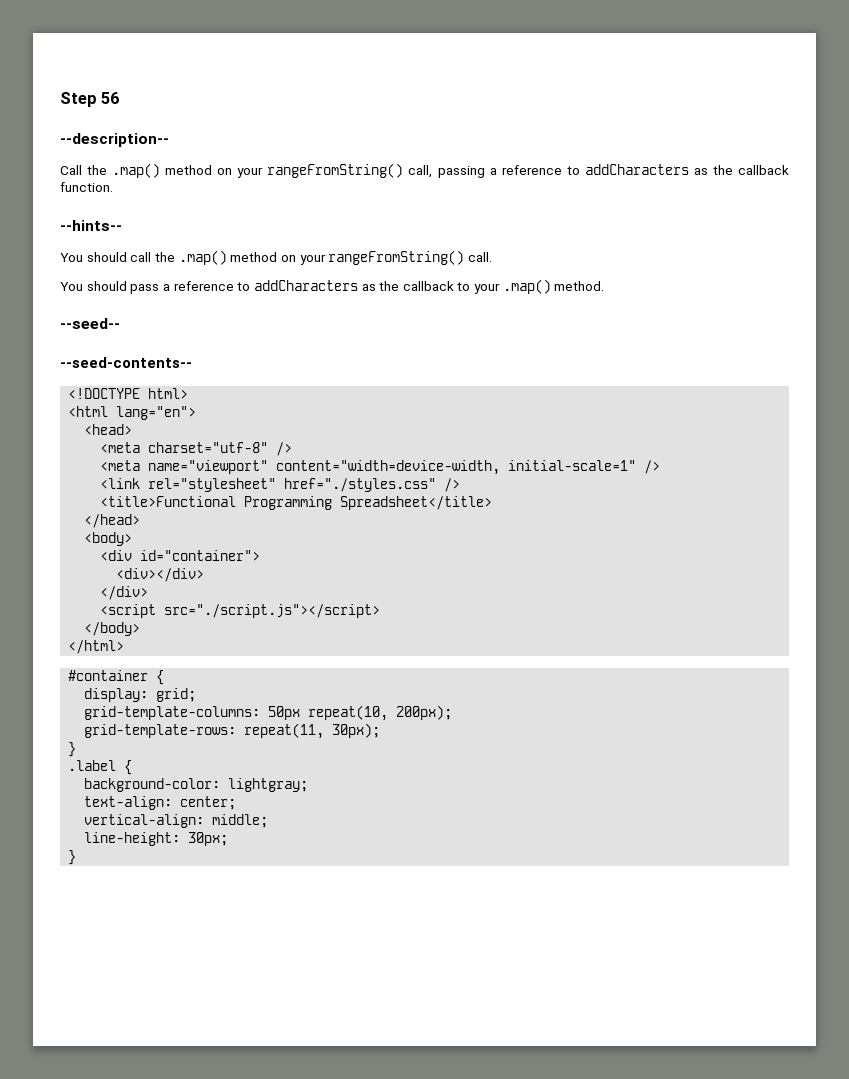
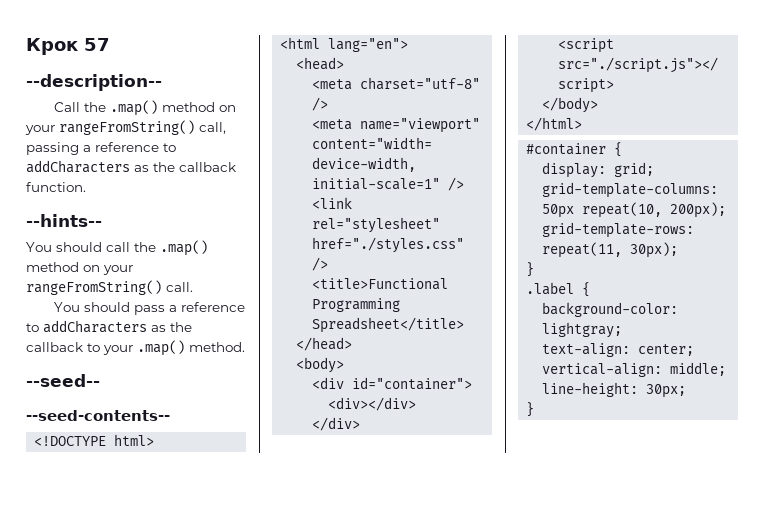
[60,92,120,107] Step 56 -> [26,38,110,55] Крок 57

